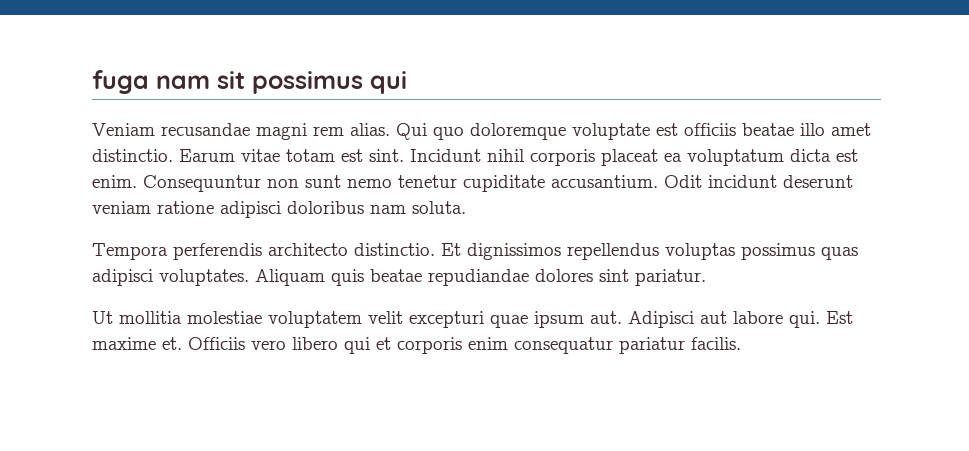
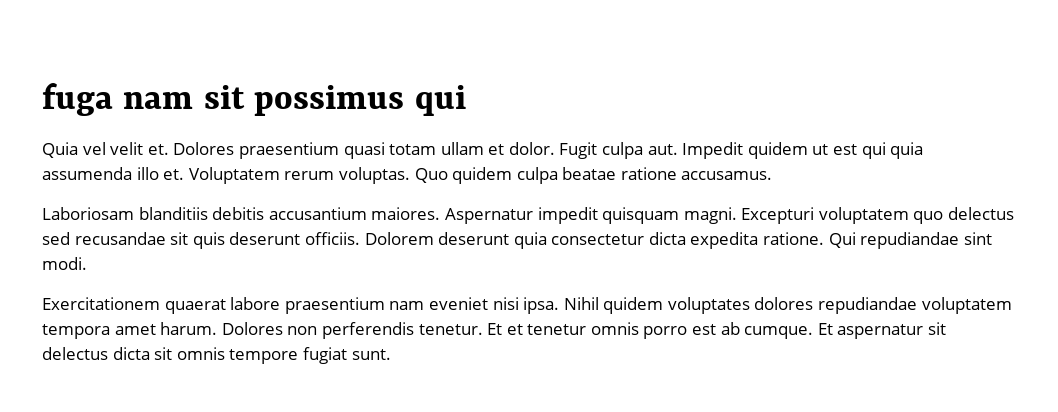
[92,123,871,140] [92,149,858,166] [92,175,853,192] [92,201,466,218] [92,243,858,260] [92,269,706,286] [92,311,853,328] [92,337,741,354] Veniam recusandae magni rem alias. Qui quo doloremque voluptate est officiis beatae illo amet distinctio. Earum vitae totam est sint. Incidunt nihil corporis placeat ea voluptatum dicta est enim. Consequuntur non sunt nemo tenetur cupiditate accusantium. Odit incidunt deserunt veniam ratione adipisci doloribus nam soluta. // Tempora perferendis architecto distinctio. Et dignissimos repellendus voluptas possimus quas adipisci voluptates. Aliquam quis beatae repudiandae dolores sint pariatur. // Ut mollitia molestiae voluptatem velit excepturi quae ipsum aut. Adipisci aut labore qui. Est maxime et. Officiis vero libero qui et corporis enim consequatur pariatur facilis. -> [42,142,924,159] [42,167,773,184] [42,207,1015,224] [42,232,992,249] [42,257,87,270] [42,297,1012,314] [42,322,947,339] [42,347,391,364] Quia vel velit et. Dolores praesentium quasi totam ullam et dolor. Fugit culpa aut. Impedit quidem ut est qui quia assumenda illo et. Voluptatem rerum voluptas. Quo quidem culpa beatae ratione accusamus. // Laboriosam blanditiis debitis accusantium maiores. Aspernatur impedit quisquam magni. Excepturi voluptatem quo delectus sed recusandae sit quis deserunt officiis. Dolorem deserunt quia consectetur dicta expedita ratione. Qui repudiandae sint modi. // Exercitationem quaerat labore praesentium nam eveniet nisi ipsa. Nihil quidem voluptates dolores repudiandae voluptatem tempora amet harum. Dolores non perferendis tenetur. Et et tenetur omnis porro est ab cumque. Et aspernatur sit delectus dicta sit omnis tempore fugiat sunt.

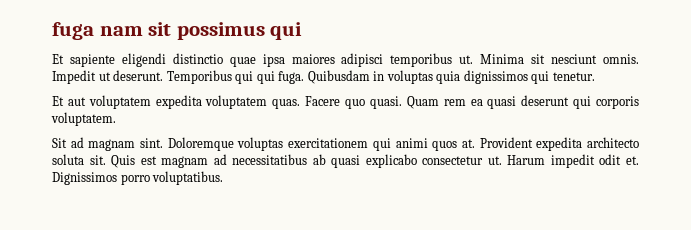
[42,142,924,159] [42,167,773,184] [42,207,1015,224] [42,232,992,249] [42,257,87,270] [42,297,1012,314] [42,322,947,339] [42,347,391,364] Quia vel velit et. Dolores praesentium quasi totam ullam et dolor. Fugit culpa aut. Impedit quidem ut est qui quia assumenda illo et. Voluptatem rerum voluptas. Quo quidem culpa beatae ratione accusamus. // Laboriosam blanditiis debitis accusantium maiores. Aspernatur impedit quisquam magni. Excepturi voluptatem quo delectus sed recusandae sit quis deserunt officiis. Dolorem deserunt quia consectetur dicta expedita ratione. Qui repudiandae sint modi. // Exercitationem quaerat labore praesentium nam eveniet nisi ipsa. Nihil quidem voluptates dolores repudiandae voluptatem tempora amet harum. Dolores non perferendis tenetur. Et et tenetur omnis porro est ab cumque. Et aspernatur sit delectus dicta sit omnis tempore fugiat sunt. -> [52,53,639,67] [52,70,595,84] [52,95,640,109] [51,112,116,126] [52,137,639,151] [52,154,640,168] [52,171,224,185] Et sapiente eligendi distinctio quae ipsa maiores adipisci temporibus ut. Minima sit nesciunt omnis. Impedit ut deserunt. Temporibus qui qui fuga. Quibusdam in voluptas quia dignissimos qui tenetur. // Et aut voluptatem expedita voluptatem quas. Facere quo quasi. Quam rem ea quasi deserunt qui corporis voluptatem. // Sit ad magnam sint. Doloremque voluptas exercitationem qui animi quos at. Provident expedita architecto soluta sit. Quis est magnam ad necessitatibus ab quasi explicabo consectetur ut. Harum impedit odit et. Dignissimos porro voluptatibus.

